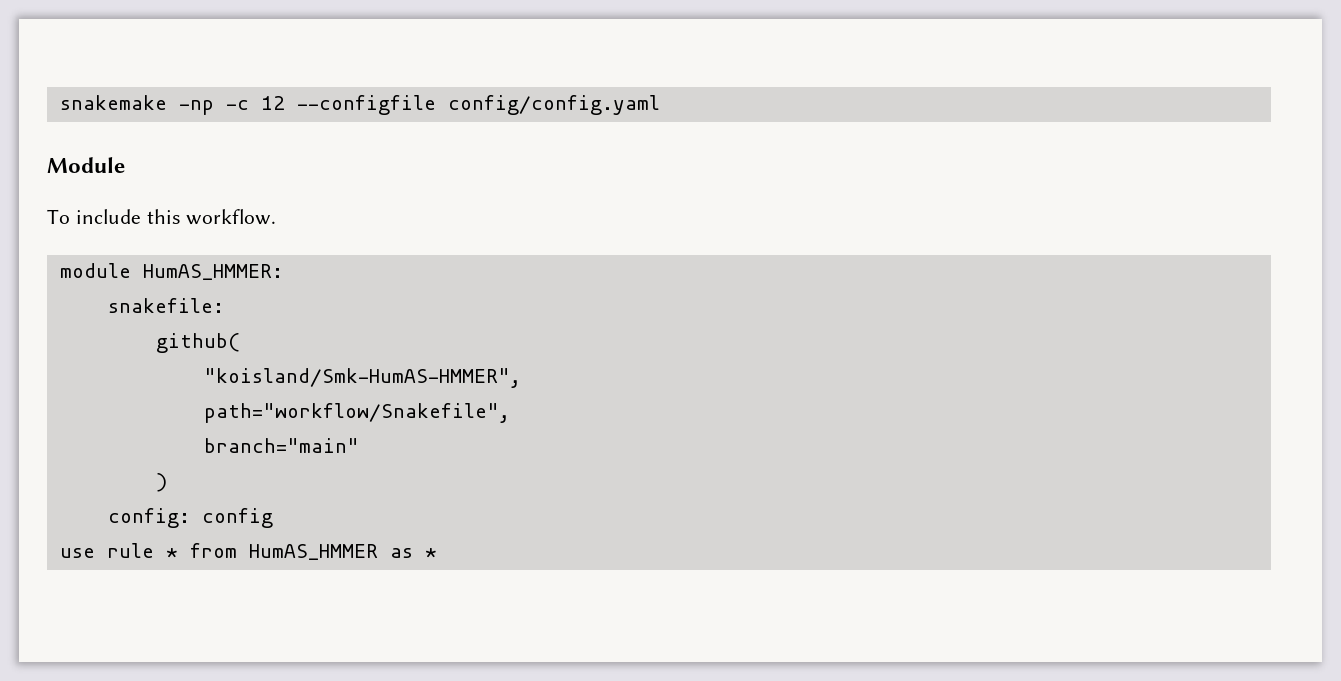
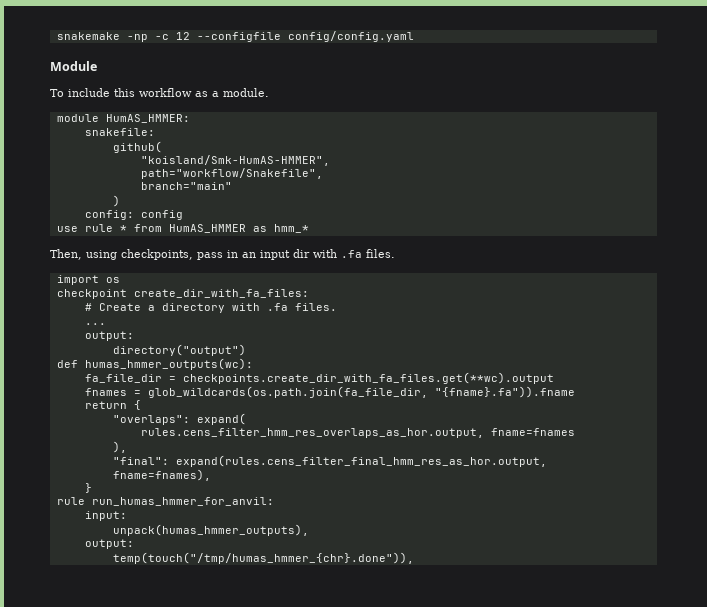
[186,209,277,225] workflow. -> [139,88,269,97] workflow as a module.
[424,548,437,558] * -> [273,224,309,233] [50,249,395,260] [56,275,120,285] [56,289,309,299] [84,303,337,313] [84,323,106,325] [84,331,134,341] [112,344,246,356] [56,358,253,370] [84,372,554,384] [84,386,575,398] [84,400,141,410] [112,413,246,425] [140,428,575,438] [112,441,127,453] [112,455,547,467] [112,469,211,481] [84,483,92,493] [56,497,274,506] [84,511,127,521] [112,524,309,536] [84,539,134,549] [112,552,414,564] hmm_* // Then, using checkpoints, pass in an input dir with .fa files. // import os // checkpoint create_dir_with_fa_files: // # Create a directory with .fa files. // ... // output: // directory("output") // def humas_hmmer_outputs(wc): // fa_file_dir = checkpoints.create_dir_with_fa_files.get(**wc).output // fnames = glob_wildcards(os.path.join(fa_file_dir, "{fname}.fa")).fname // return { // "overlaps": expand( // rules.cens_filter_hmm_res_overlaps_as_hor.output, fname=fnames // ), // "final": expand(rules.cens_filter_final_hmm_res_as_hor.output, fname=fnames), // } // rule run_humas_hmmer_for_anvil: // input: // unpack(humas_hmmer_outputs), // output: // temp(touch("/tmp/humas_hmmer_{chr}.done")),

